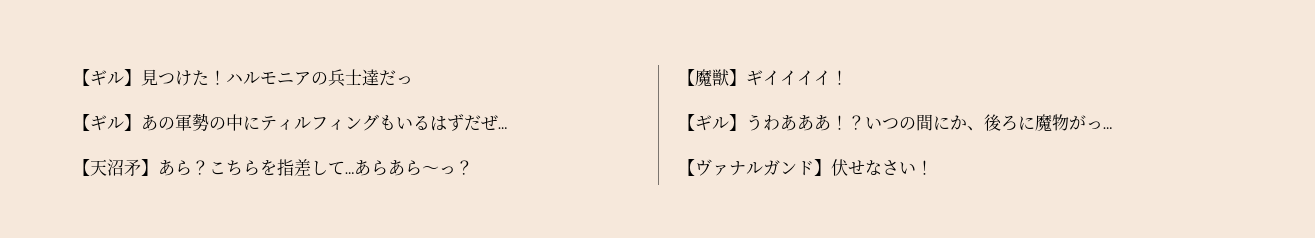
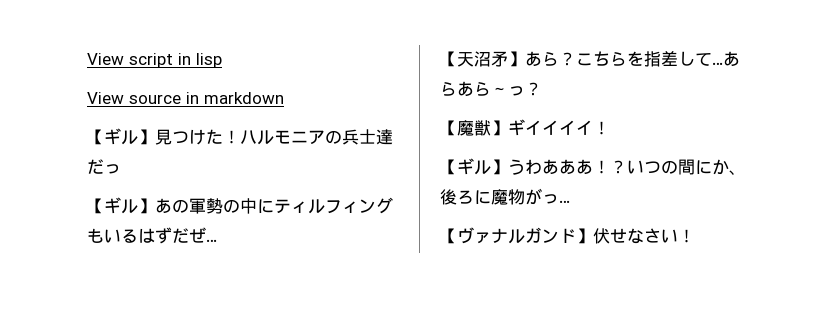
(73, 77) none -> [87,53,222,68] [87,92,284,104] View script in lisp // View source in markdown //

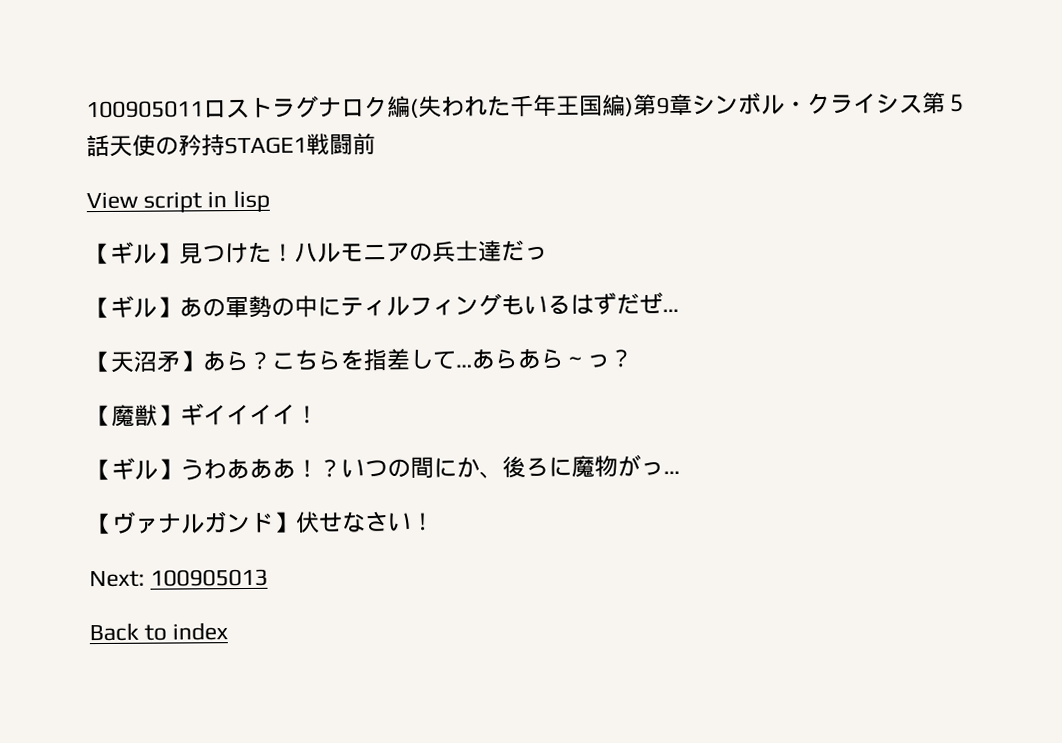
(87, 59) none -> [86,92,969,119] [86,133,376,158] 100905011ロストラグナロク編(失われた千年王国編)第9章シンボル・クライシス第５話天使の矜持STAGE1戦闘前 //
[87,92,284,104] // View source in markdown -> (270, 201) none
(695, 236) none -> [89,568,269,588] [89,622,229,642] // Next: 100905013 // Back to index

